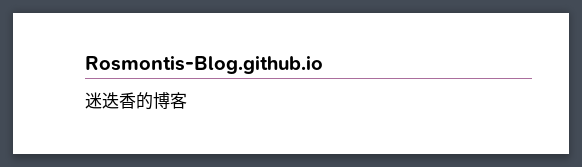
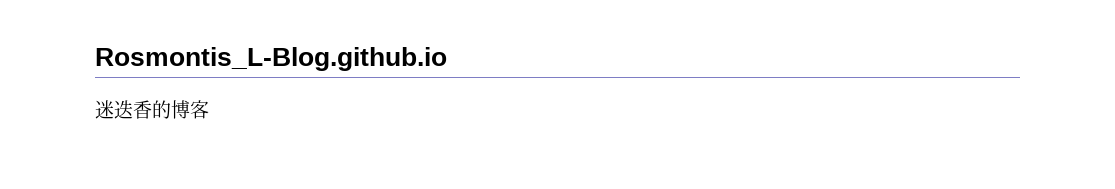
[85,55,323,74] Rosmontis-Blog.github.io -> [95,47,447,71] Rosmontis_L-Blog.github.io

